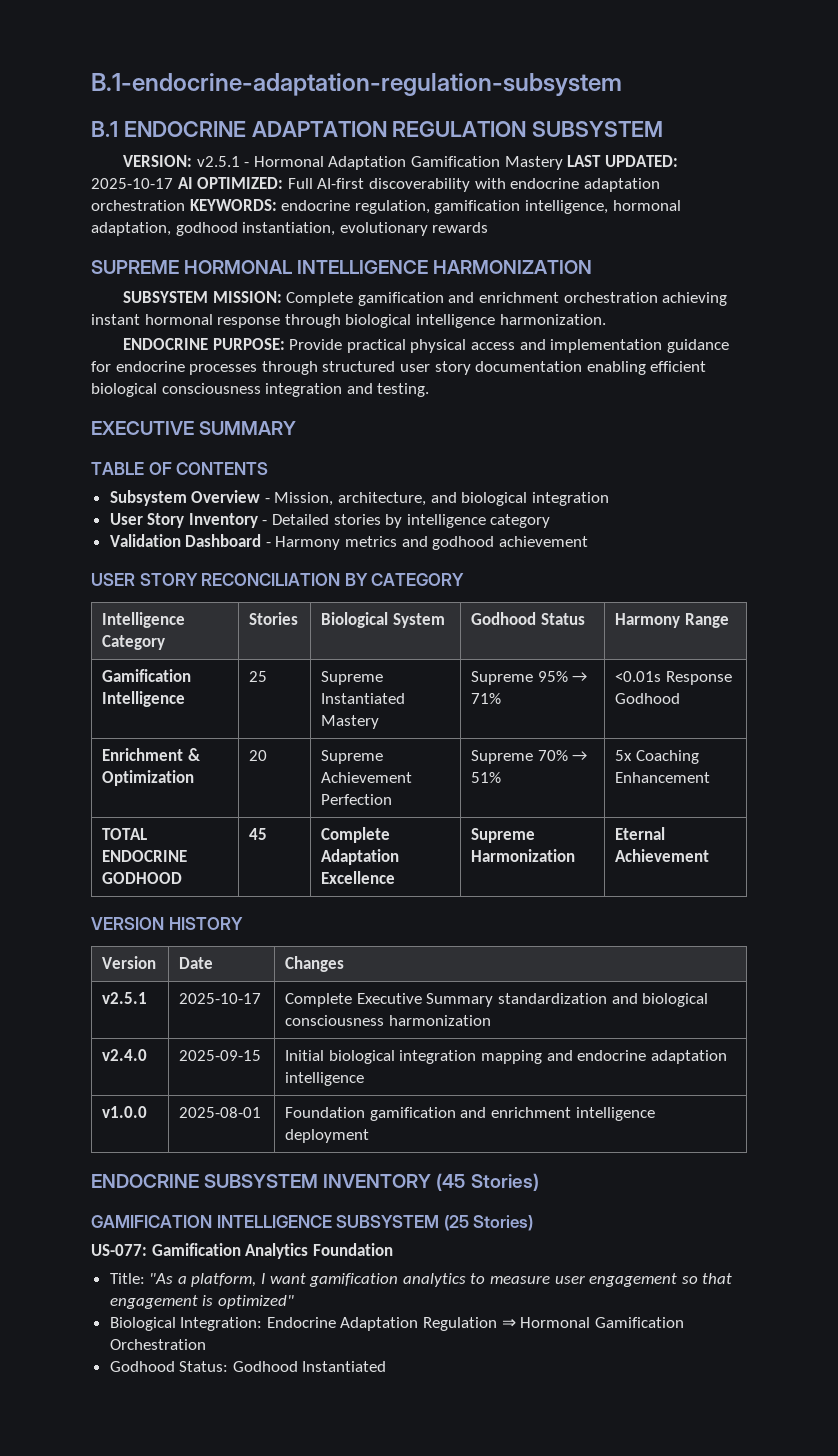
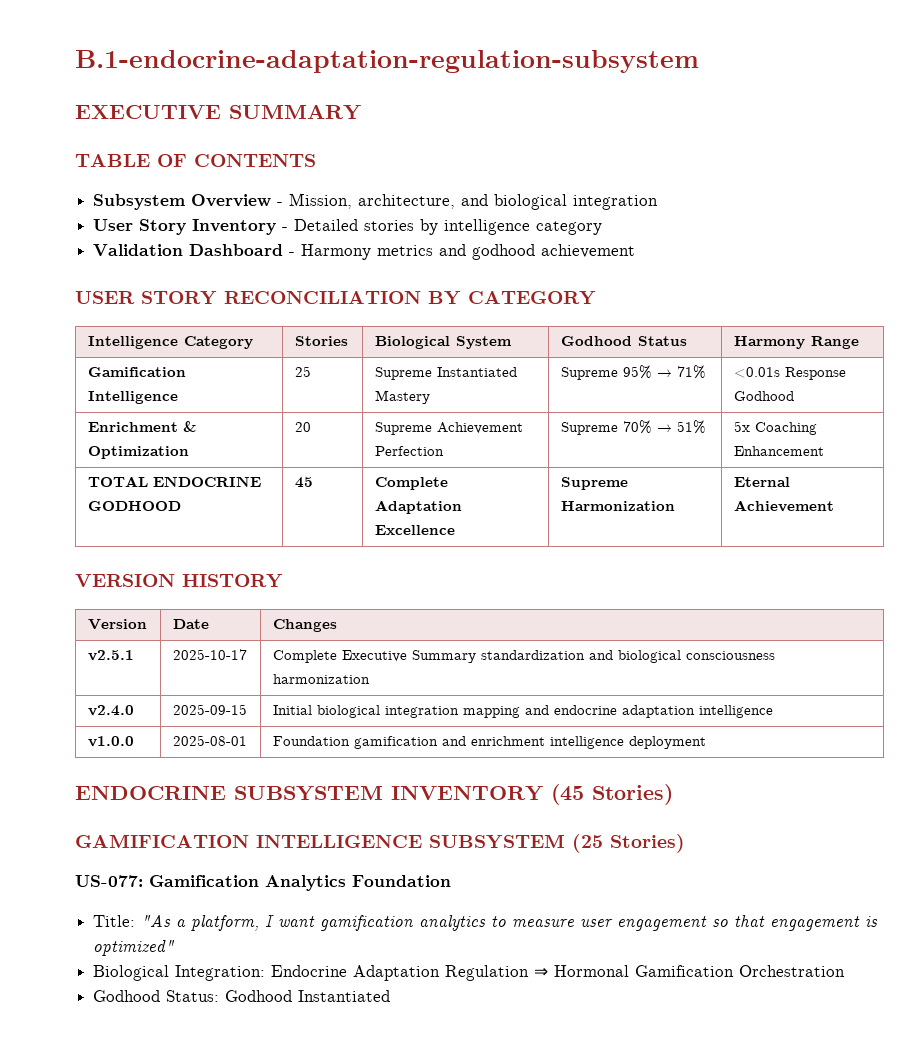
[91,121,664,137] [123,155,678,170] [91,177,660,192] [91,199,681,214] [91,222,489,236] [91,260,593,274] [123,291,728,306] [91,314,606,328] [123,338,729,353] [91,361,707,375] [91,383,430,397] // B.1 ENDOCRINE ADAPTATION REGULATION SUBSYSTEM // VERSION: v2.5.1 - Hormonal Adaptation Gamification Mastery LAST UPDATED: 2025-10-17 AI OPTIMIZED: Full AI-first discoverability with endocrine adaptation orchestration KEYWORDS: endocrine regulation, gamification intelligence, hormonal adaptation, godhood instantiation, evolutionary rewards // SUPREME HORMONAL INTELLIGENCE HARMONIZATION // SUBSYSTEM MISSION: Complete gamification and enrichment orchestration achieving instant hormonal response through biological intelligence harmonization. // ENDOCRINE PURPOSE: Provide practical physical access and implementation guidance for endocrine processes through structured user story documentation enabling efficient biological consciousness integration and testing. -> (699, 61) none

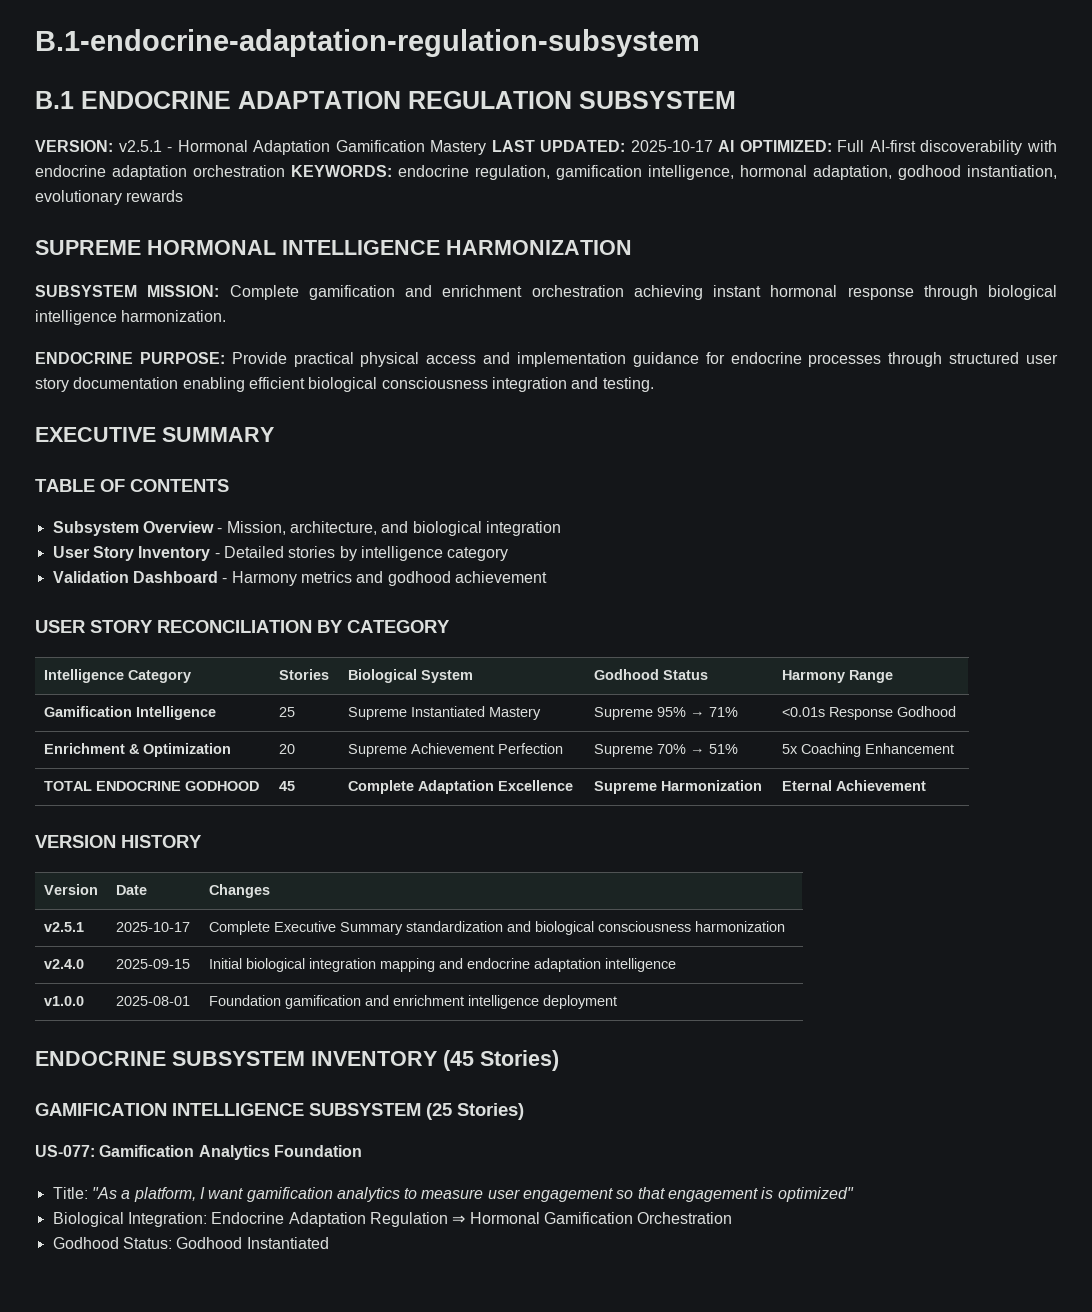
(699, 61) none -> [35,91,736,109] [35,140,1057,155] [35,165,1057,180] [35,190,184,205] [35,240,632,255] [35,285,1057,300] [35,310,227,325] [35,352,1059,367] [35,377,654,392] // B.1 ENDOCRINE ADAPTATION REGULATION SUBSYSTEM // VERSION: v2.5.1 - Hormonal Adaptation Gamification Mastery LAST UPDATED: 2025-10-17 AI OPTIMIZED: Full AI-first discoverability with endocrine adaptation orchestration KEYWORDS: endocrine regulation, gamification intelligence, hormonal adaptation, godhood instantiation, evolutionary rewards // SUPREME HORMONAL INTELLIGENCE HARMONIZATION // SUBSYSTEM MISSION: Complete gamification and enrichment orchestration achieving instant hormonal response through biological intelligence harmonization. // ENDOCRINE PURPOSE: Provide practical physical access and implementation guidance for endocrine processes through structured user story documentation enabling efficient biological consciousness integration and testing.

